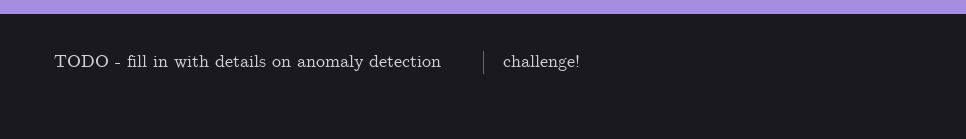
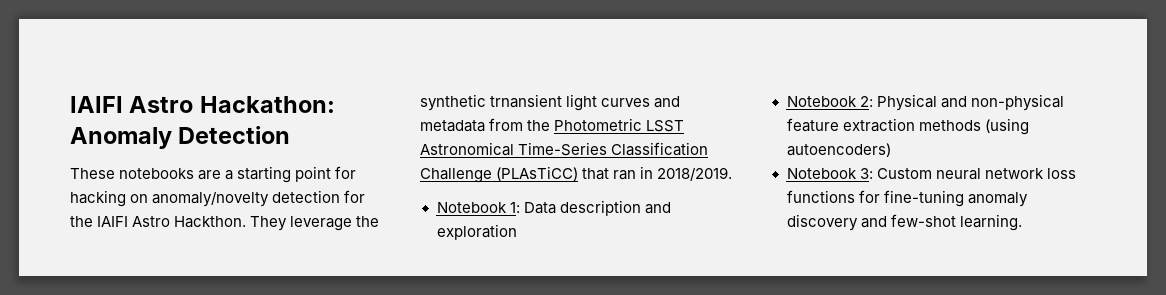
[54,55,580,71] TODO - fill in with details on anomaly detection challenge! -> [70,96,335,113] [70,126,291,149] [70,166,357,183] [70,190,366,207] [70,216,380,231] [420,94,681,111] [420,118,685,132] [420,142,709,156] [420,166,733,183] [436,200,671,216] [436,224,517,240] [786,94,1064,111] [786,118,1029,135] [786,143,891,157] [786,168,1076,180] [786,190,1028,207] [786,214,1022,231] IAIFI Astro Hackathon: Anomaly Detection // These notebooks are a starting point for hacking on anomaly/novelty detection for the IAIFI Astro Hackthon. They leverage the synthetic trnansient light curves and metadata from the Photometric LSST Astronomical Time-Series Classification Challenge (PLAsTiCC) that ran in 2018/2019. // Notebook 1: Data description and exploration // Notebook 2: Physical and non-physical feature extraction methods (using autoencoders) // Notebook 3: Custom neural network loss functions for fine-tuning anomaly discovery and few-shot learning.

